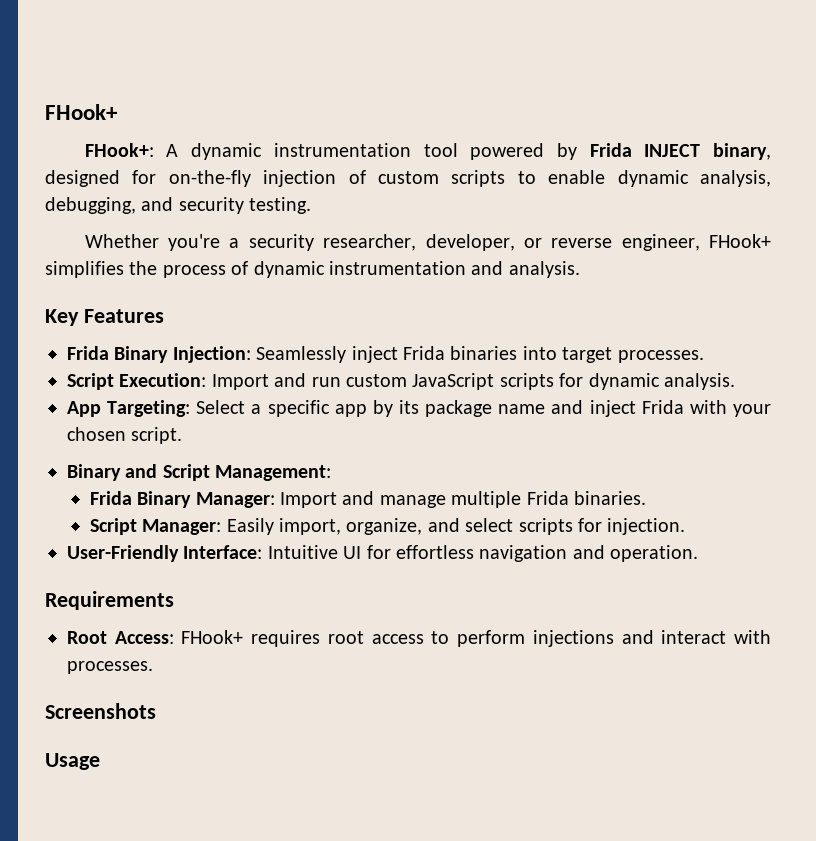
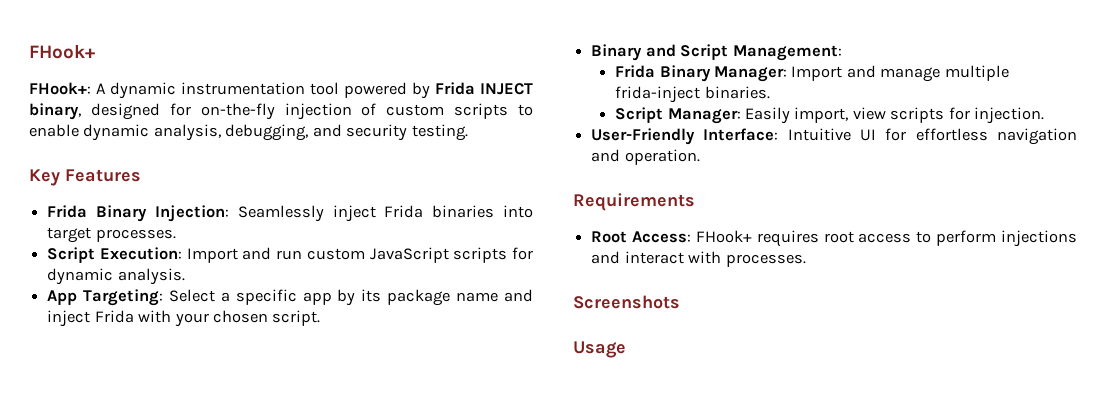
[84,234,771,251] [45,261,580,278] // Whether you're a security researcher, developer, or reverse engineer, FHook+ simplifies the process of dynamic instrumentation and analysis. -> (468, 132) none
[526,491,569,505] Frida -> [615,86,701,103] frida-inject
[346,518,514,535] organize, and select -> [852,107,886,120] view

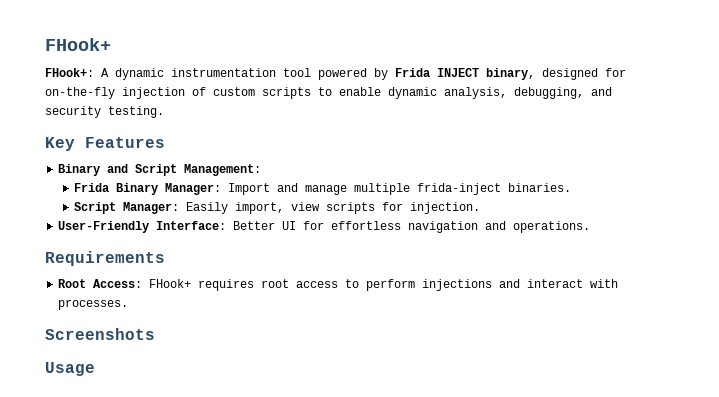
[47,205,533,222] [47,227,176,243] [47,247,533,263] [47,268,185,285] [47,289,533,306] [47,310,321,327] // Frida Binary Injection: Seamlessly inject Frida binaries into target processes. // Script Execution: Import and run custom JavaScript scripts for dynamic analysis. // App Targeting: Select a specific app by its package name and inject Frida with your chosen script. -> (165, 142) none
[787,128,851,141] Intuitive -> [233,221,276,230] Better
[624,149,700,165] operation. -> [513,221,591,233] operations.

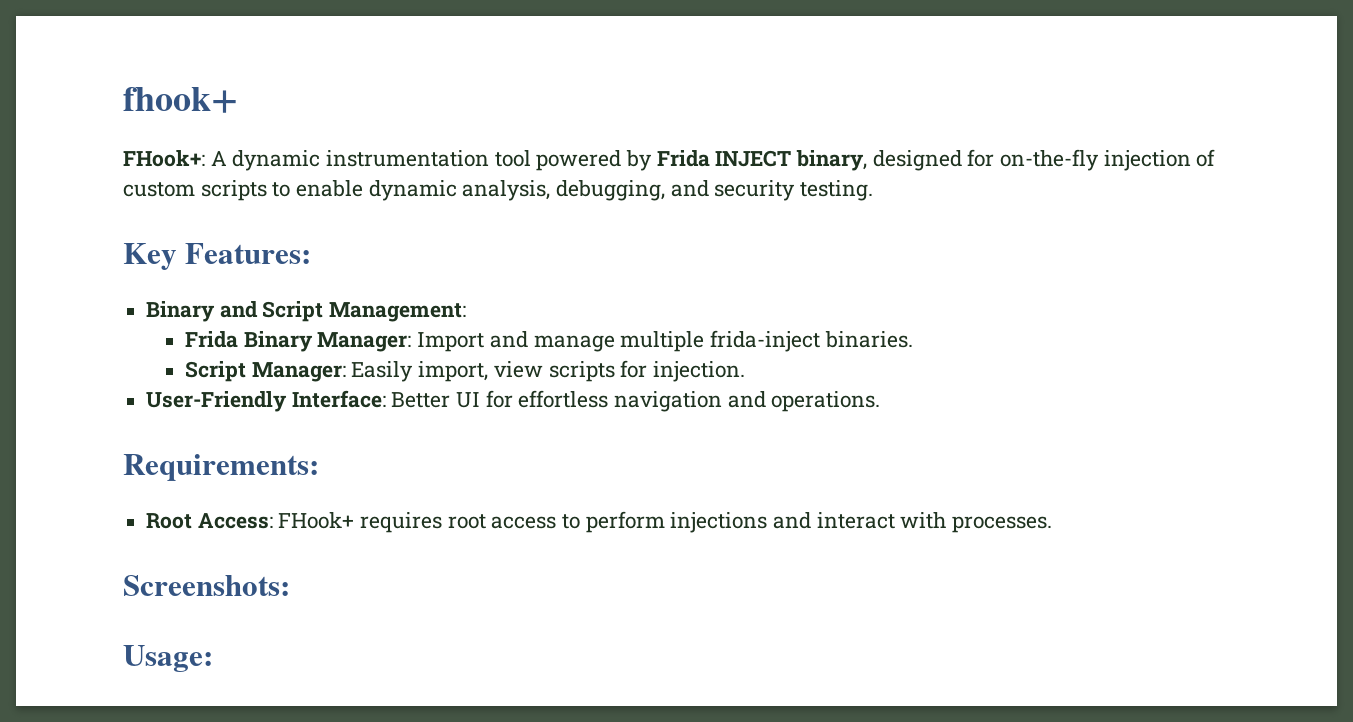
[45,38,111,51] FHook+ -> [123,87,238,113] fhook+
[85,137,165,148] Features -> [185,243,312,264] Features:
[45,251,165,266] Requirements -> [123,454,319,481] Requirements:
[45,328,155,340] [45,362,95,376] Screenshots // Usage -> [123,575,290,596] [123,645,213,672] Screenshots: // Usage:

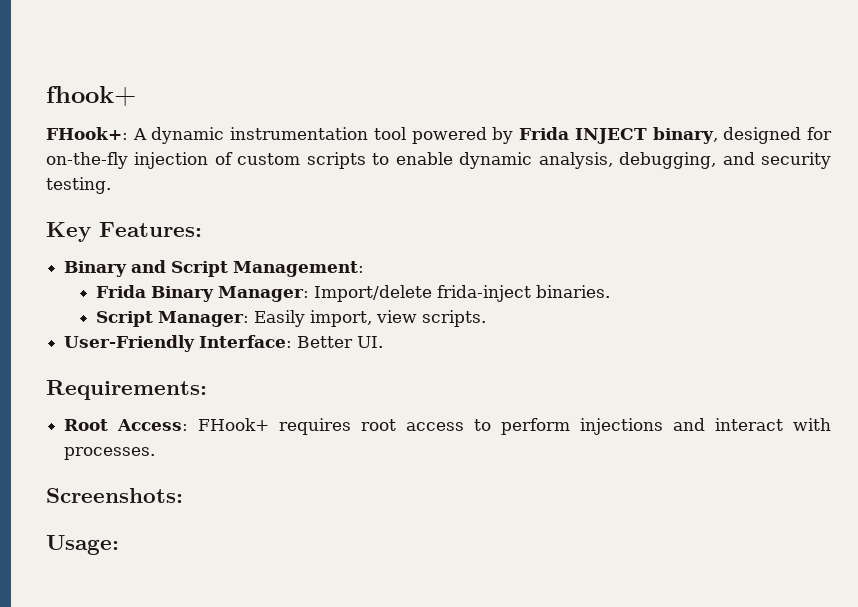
[417,331,705,352] Import and manage multiple -> [313,285,432,302] Import/delete
[548,360,745,382] scripts for injection. -> [421,310,486,327] scripts.
[456,390,881,412] UI for effortless navigation and operations. -> [357,336,384,348] UI.

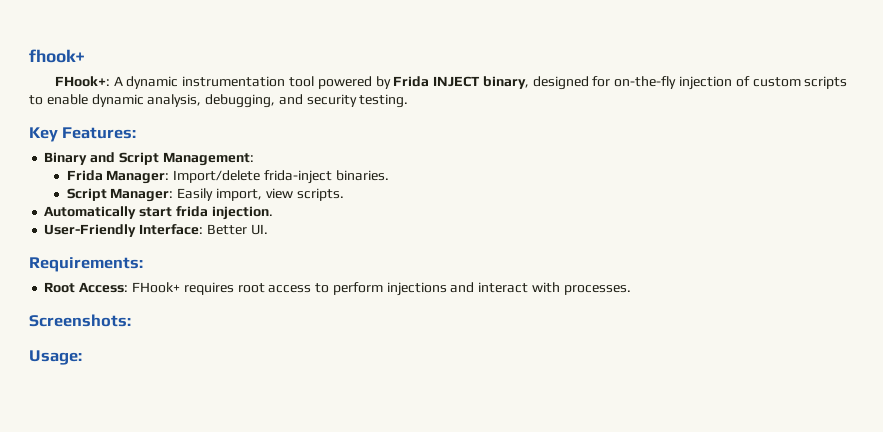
[150,286,214,302] Binary -> (103, 175) none
(486, 318) none -> [44,206,273,220] // Automatically start frida injection.

